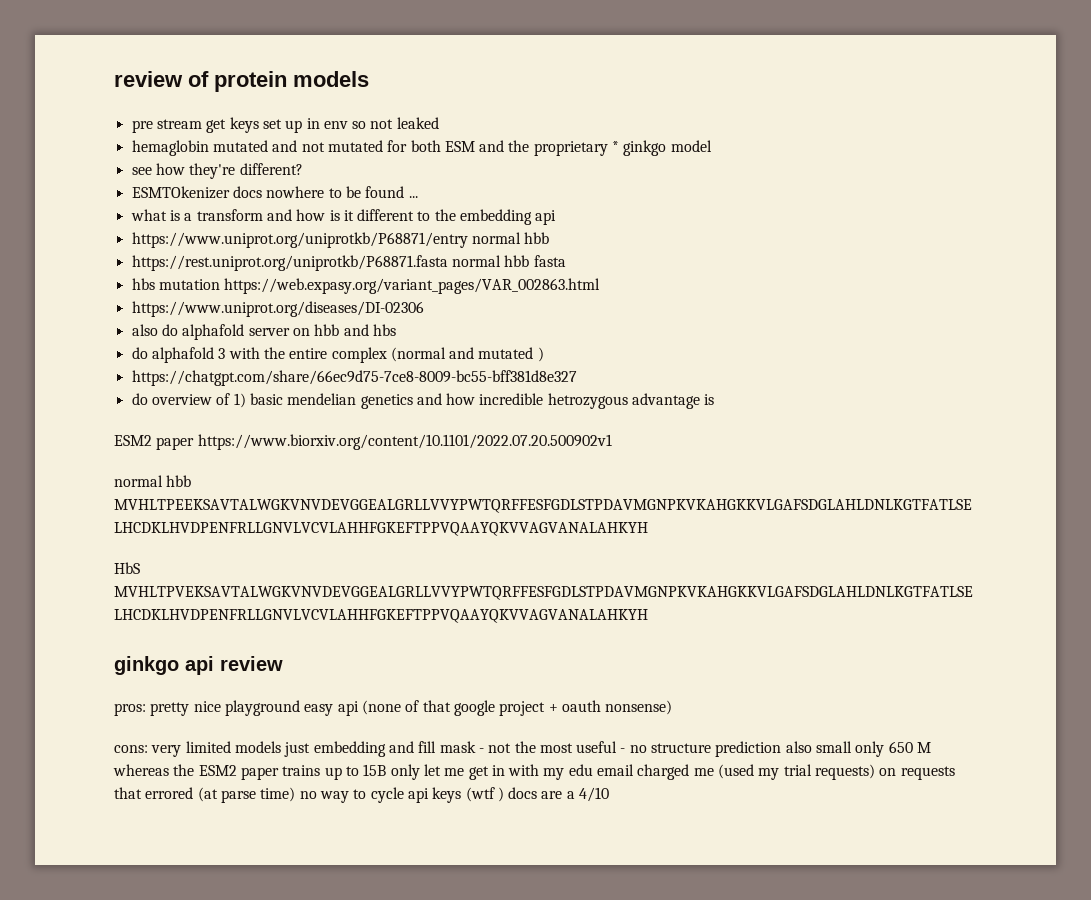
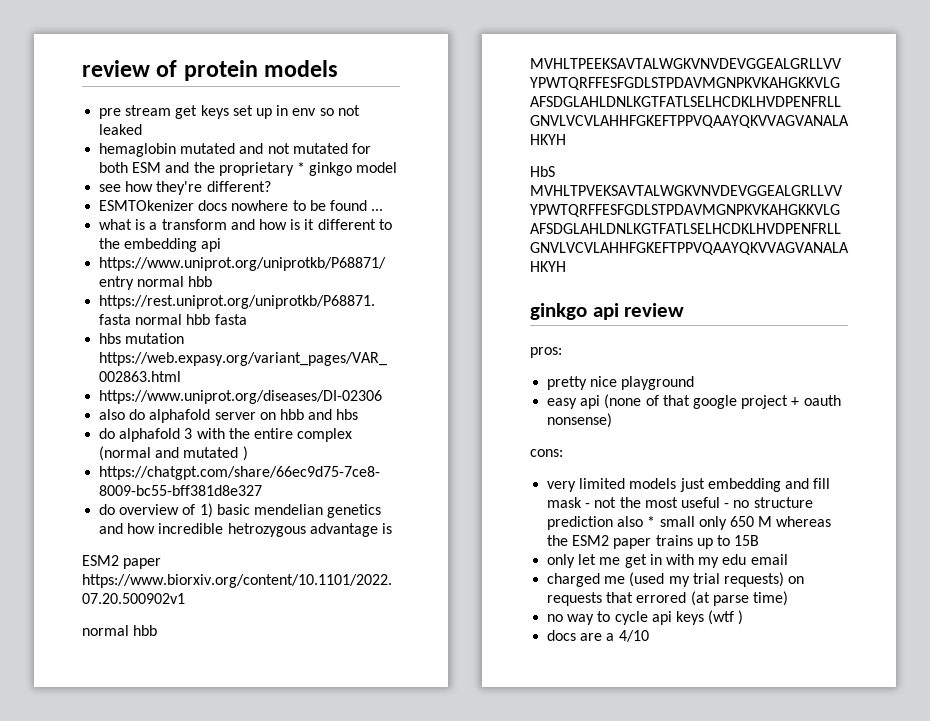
(146, 709) none -> (562, 352) //
(300, 708) none -> (695, 383) //
(148, 749) none -> (563, 453) //
(812, 747) none -> [647,516,656,527] *
(387, 770) none -> (760, 540) //
(635, 770) none -> (788, 559) //
(296, 794) none -> (788, 598) //
(504, 794) none -> (744, 617) //

